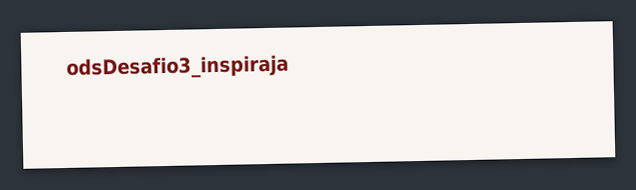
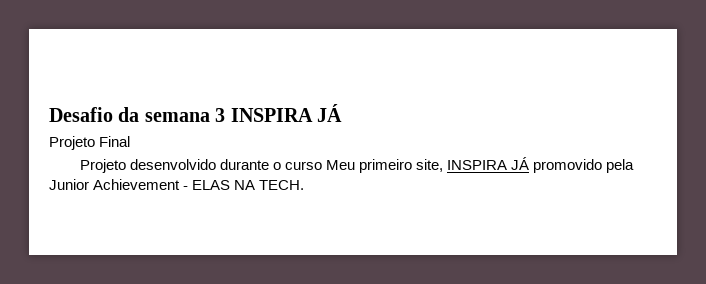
[66,54,289,80] odsDesafio3_inspiraja -> [49,104,342,122] [49,136,131,150] [79,157,635,173] [49,179,305,190] Desafio da semana 3 INSPIRA JÁ // Projeto Final // Projeto desenvolvido durante o curso Meu primeiro site, INSPIRA JÁ promovido pela Junior Achievement - ELAS NA TECH.

